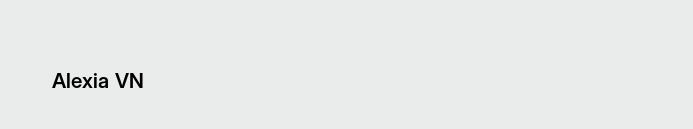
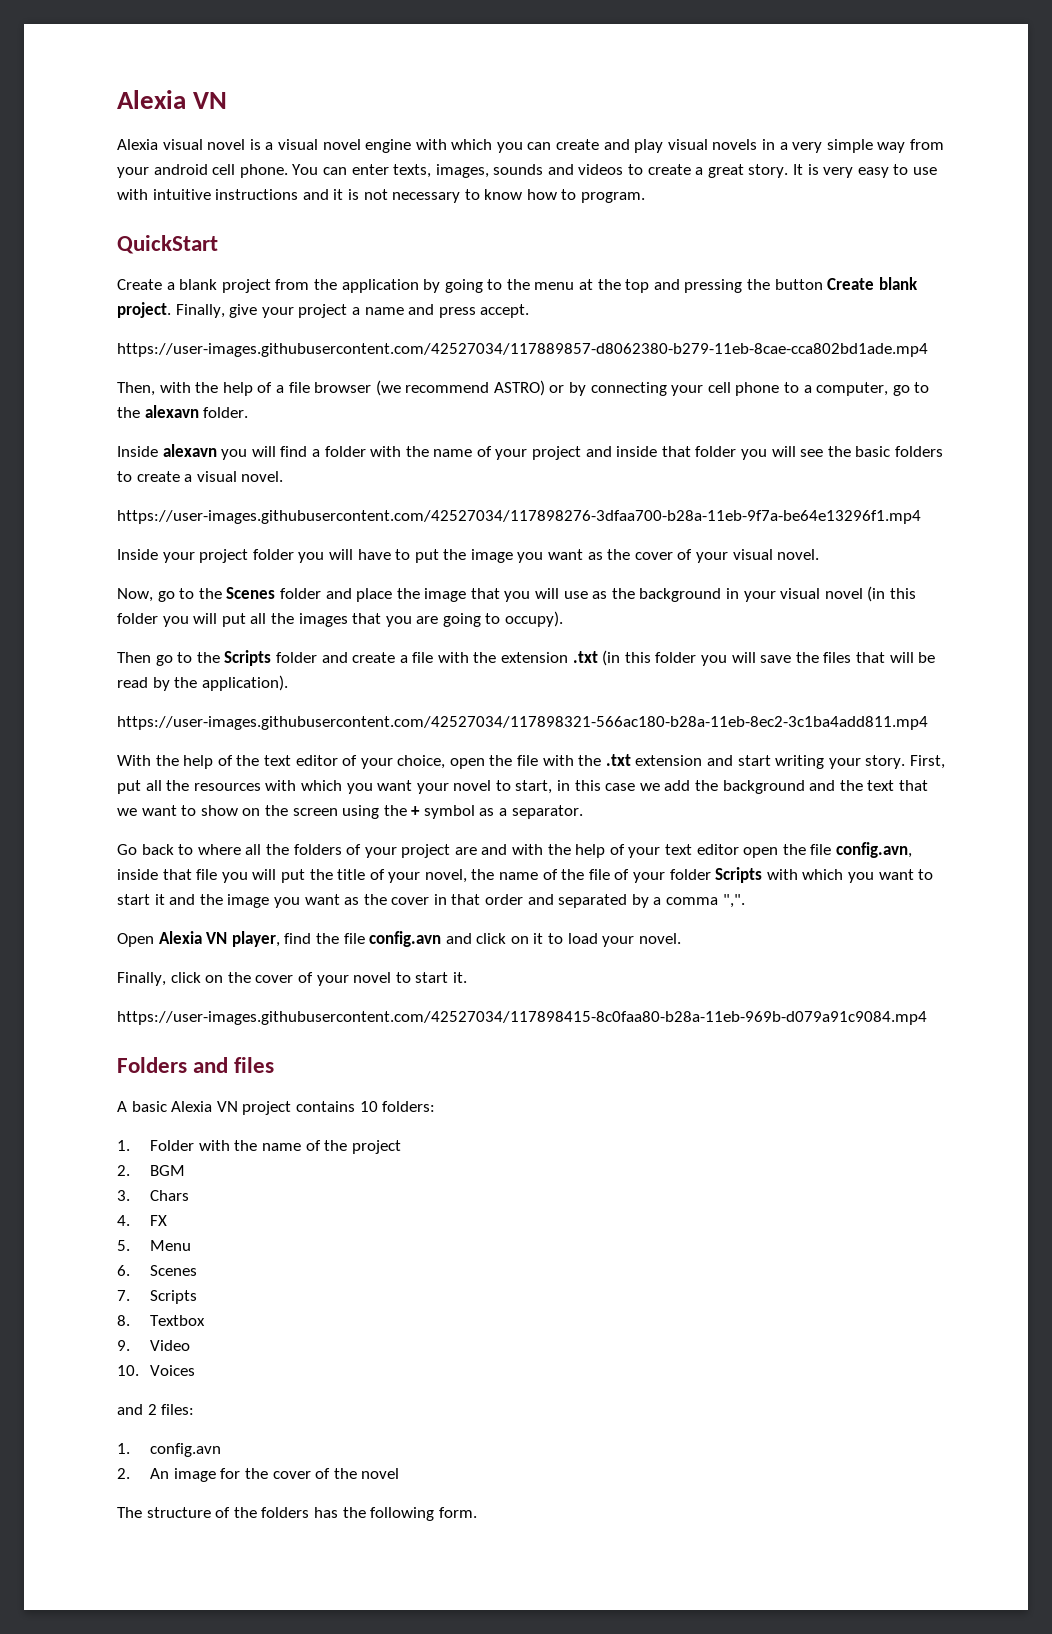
[52,73,144,88] Alexia VN -> [117,90,228,109] [117,139,944,153] [117,164,937,178] [117,189,646,203] [117,235,218,254] [117,277,918,293] [117,302,530,318] [117,343,928,357] [117,380,930,396] [117,405,249,418] [117,444,943,460] [117,471,284,482] [117,510,921,524] [117,549,820,563] [117,586,916,602] [117,611,564,627] [117,650,936,666] [117,675,288,691] [117,716,928,730] [117,754,945,769] [117,780,928,794] [117,805,583,819] [117,842,912,858] [117,867,934,883] [117,894,745,908] [117,931,681,947] [117,972,467,986] [117,1011,927,1025] [117,1057,275,1073] [117,1101,436,1115] [117,1140,401,1154] [117,1165,186,1176] [117,1190,190,1201] [117,1215,168,1226] [117,1240,192,1251] [117,1265,198,1276] [117,1290,198,1304] [117,1315,206,1326] [117,1340,191,1351] [117,1365,196,1376] [117,1404,195,1415] [117,1443,222,1457] [117,1468,400,1482] [117,1507,477,1521] Alexia VN // Alexia visual novel is a visual novel engine with which you can create and play visual novels in a very simple way from your android cell phone. You can enter texts, images, sounds and videos to create a great story. It is very easy to use with intuitive instructions and it is not necessary to know how to program. // QuickStart // Create a blank project from the application by going to the menu at the top and pressing the button Create blank project. Finally, give your project a name and press accept. // https://user-images.githubusercontent.com/42527034/117889857-d8062380-b279-11eb-8cae-cca802bd1ade.mp4 // Then, with the help of a file browser (we recommend ASTRO) or by connecting your cell phone to a computer, go to the alexavn folder. // Inside alexavn you will find a folder with the name of your project and inside that folder you will see the basic folders to create a visual novel. // https://user-images.githubusercontent.com/42527034/117898276-3dfaa700-b28a-11eb-9f7a-be64e13296f1.mp4 // Inside your project folder you will have to put the image you want as the cover of your visual novel. // Now, go to the Scenes folder and place the image that you will use as the background in your visual novel (in this folder you will put all the images that you are going to occupy). // Then go to the Scripts folder and create a file with the extension .txt (in this folder you will save the files that will be read by the application). // https://user-images.githubusercontent.com/42527034/117898321-566ac180-b28a-11eb-8ec2-3c1ba4add811.mp4 // With the help of the text editor of your choice, open the file with the .txt extension and start writing your story. First, put all the resources with which you want your novel to start, in this case we add the background and the text that we want to show on the screen using the + symbol as a separator. // Go back to where all the folders of your project are and with the help of your text editor open the file config.avn, inside that file you will put the title of your novel, the name of the file of your folder Scripts with which you want to start it and the image you want as the cover in that order and separated by a comma ",". // Open Alexia VN player, find the file config.avn and click on it to load your novel. // Finally, click on the cover of your novel to start it. // https://user-images.githubusercontent.com/42527034/117898415-8c0faa80-b28a-11eb-969b-d079a91c9084.mp4 // Folders and files // A basic Alexia VN project contains 10 folders: // 1. Folder with the name of the project // 2. BGM // 3. Chars // 4. FX // 5. Menu // 6. Scenes // 7. Scripts // 8. Textbox // 9. Video // 10. Voices // and 2 files: // 1. config.avn // 2. An image for the cover of the novel // The structure of the folders has the following form.

